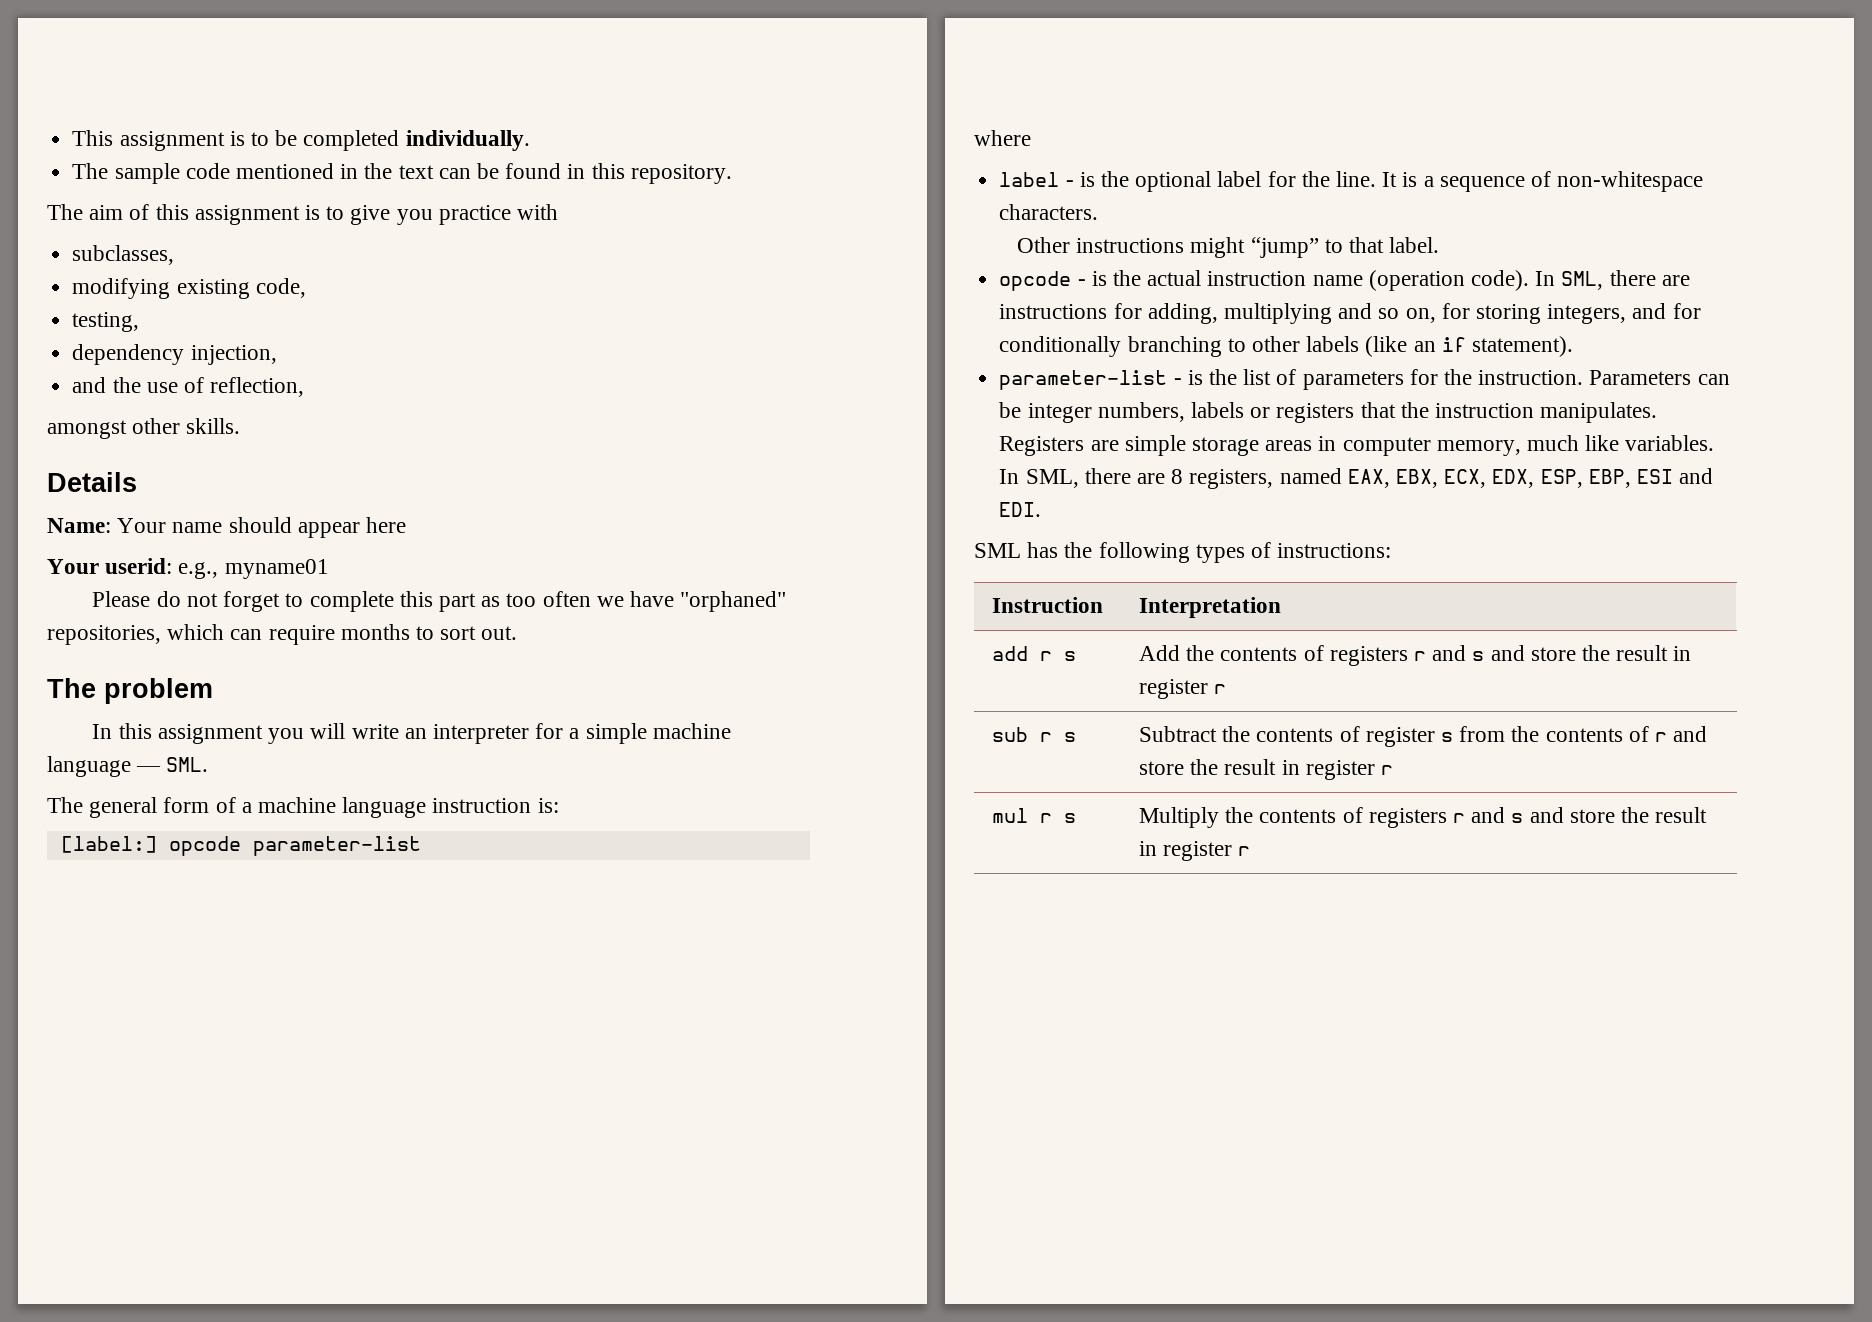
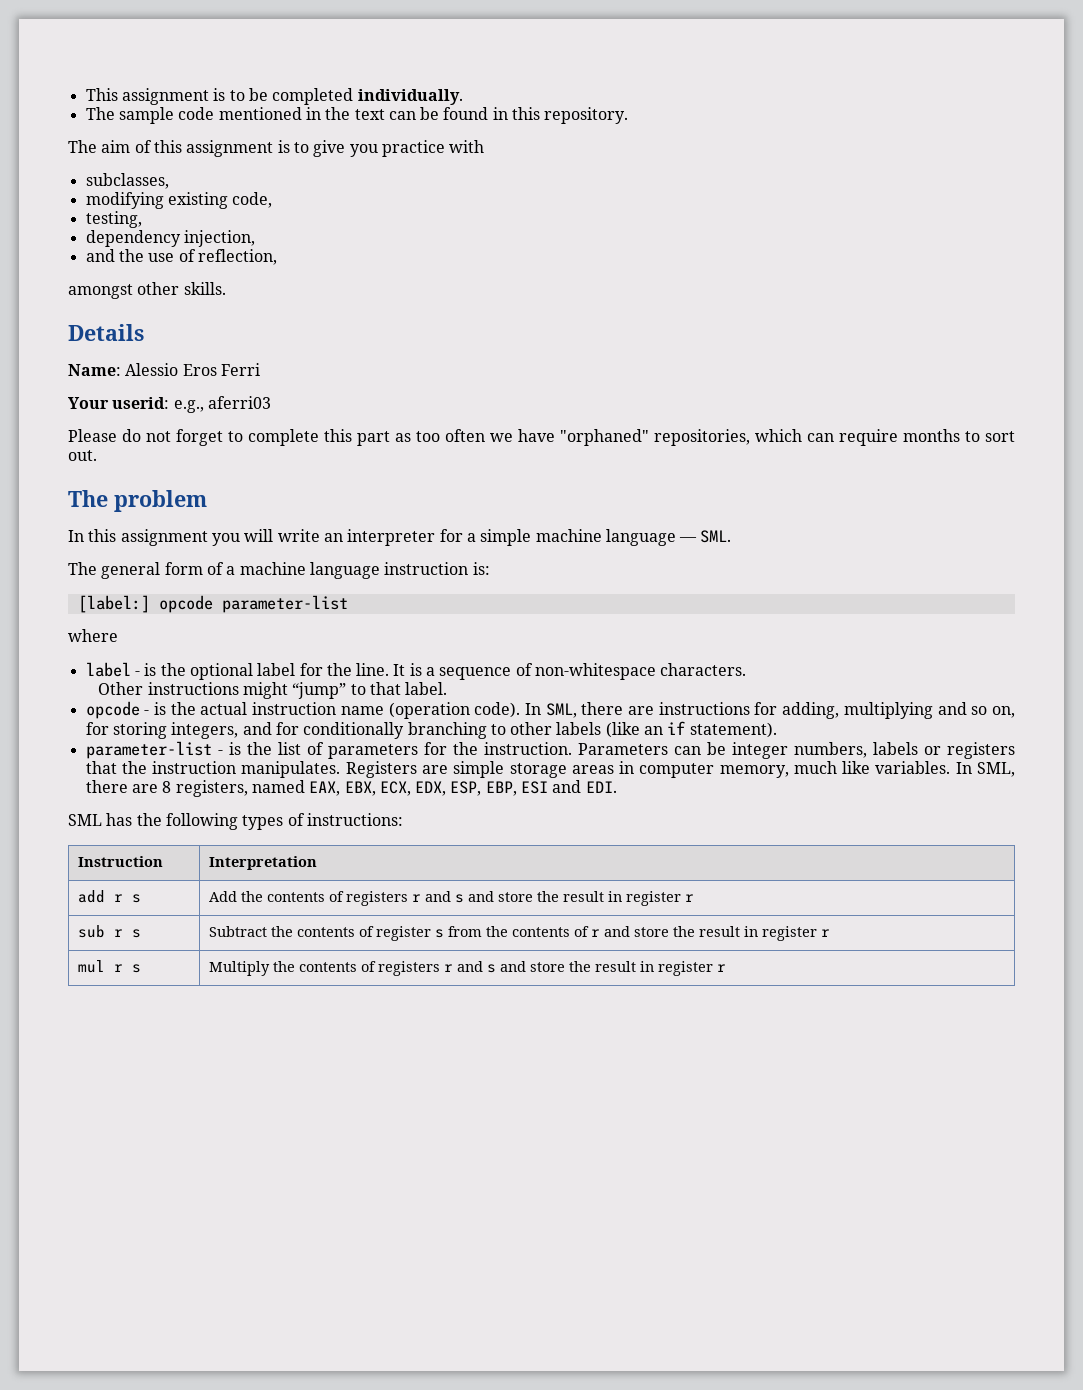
[117,517,407,538] Your name should appear here -> [125,363,260,376] Alessio Eros Ferri
[224,559,329,579] myname01 -> [207,396,271,409] aferri03

